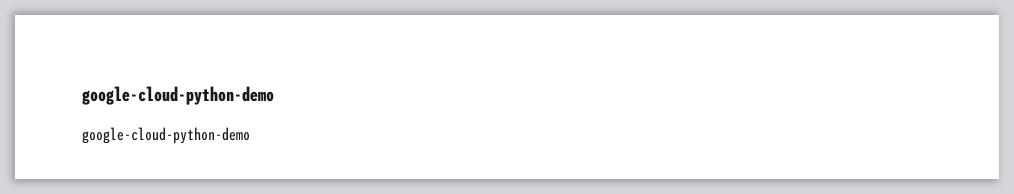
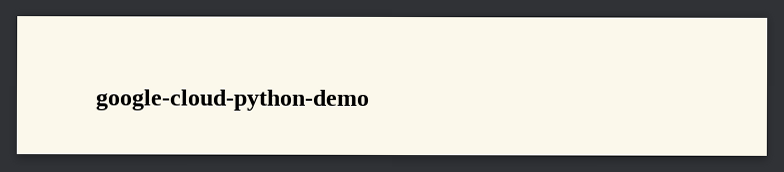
[82,86,274,105] [82,127,250,144] google-cloud-python-demo // google-cloud-python-demo -> [95,89,369,111] google-cloud-python-demo

